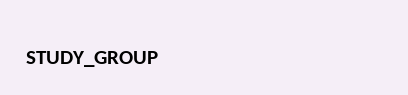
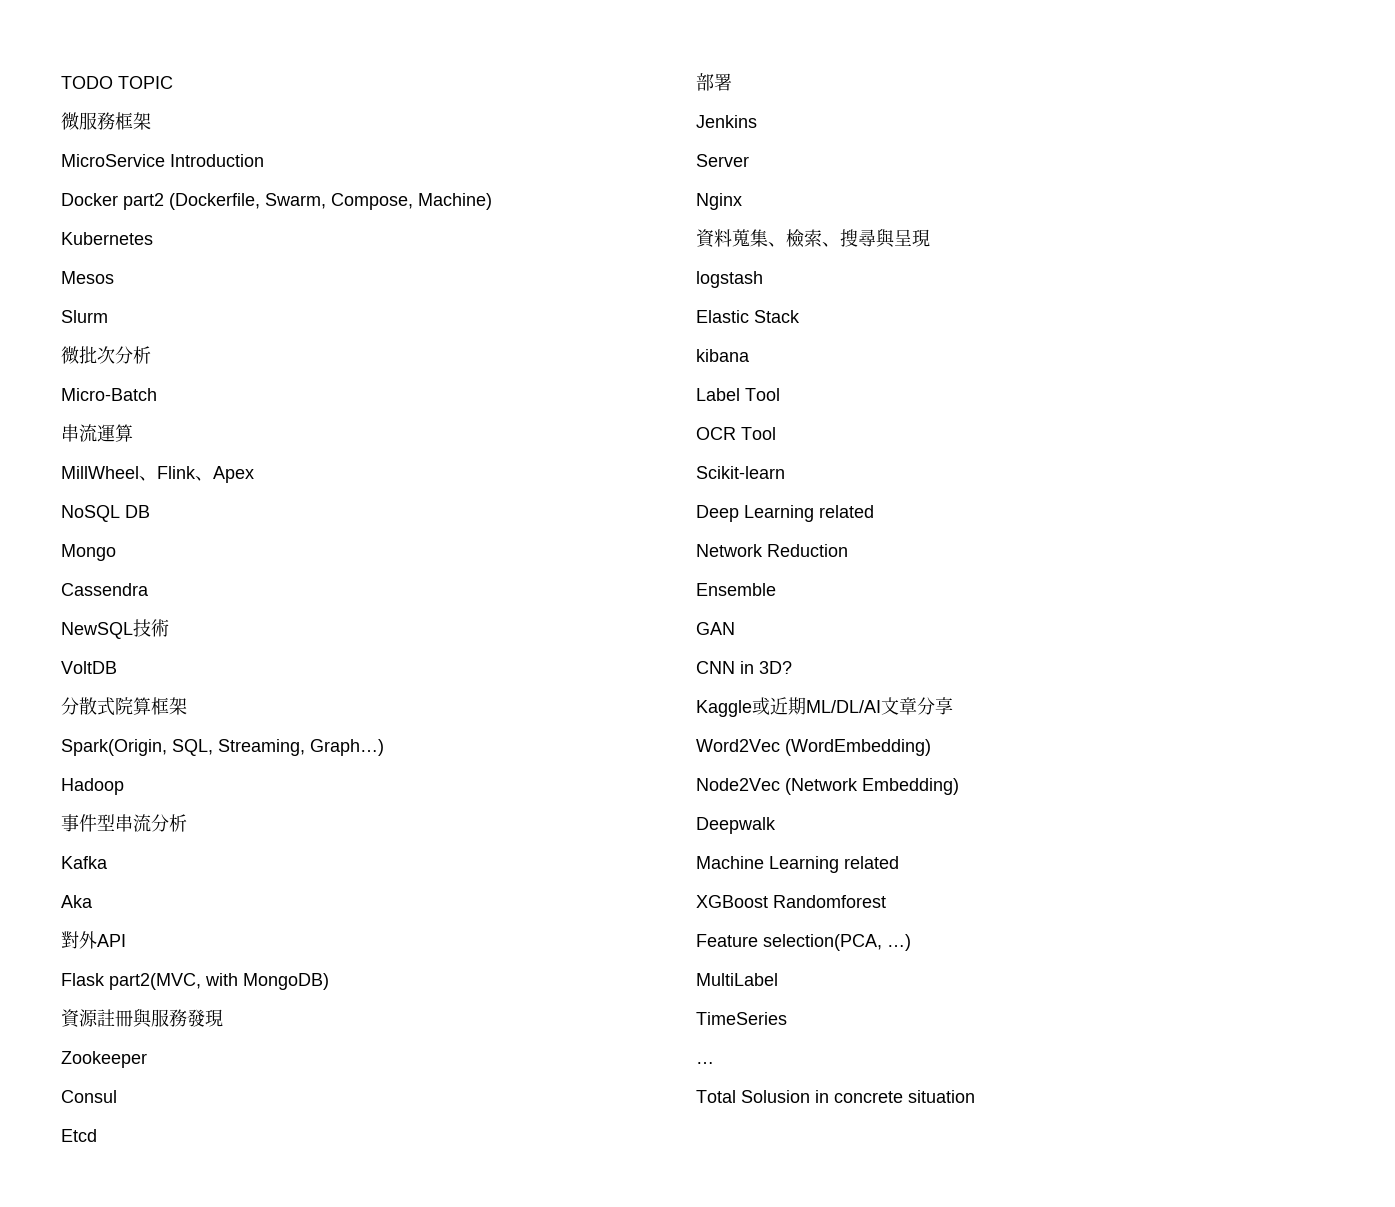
[26,51,158,67] STUDY_GROUP -> [61,76,173,89] [61,112,151,130] [61,154,264,167] [61,193,492,210] [61,232,153,245] [61,271,114,284] [61,310,108,323] [61,346,151,364] [61,388,157,401] [61,424,133,442] [61,466,254,483] [61,505,150,522] [61,544,116,561] [61,583,149,596] [61,619,169,639] [61,661,117,674] [61,697,187,716] [61,739,384,756] [61,778,124,795] [61,814,187,832] [61,856,108,869] [61,895,93,908] [61,931,126,949] [61,973,329,990] [61,1008,223,1028] [61,1051,147,1068] [61,1090,117,1103] [61,1129,97,1142] [696,73,732,91] [696,115,757,128] [696,154,749,167] [696,193,742,210] [696,228,930,248] [696,271,763,288] [696,310,800,323] [696,349,750,362] [696,388,780,401] [696,427,776,440] [696,466,785,479] [696,505,874,522] [696,544,848,557] [696,583,776,596] [696,622,735,635] [696,661,792,674] [696,697,953,717] [696,739,931,756] [696,778,959,795] [696,817,776,834] [696,856,899,873] [696,895,886,908] [696,934,911,951] [696,973,778,986] [696,1012,787,1025] [696,1062,714,1064] [696,1090,975,1103] TODO TOPIC // 微服務框架 // MicroService Introduction // Docker part2 (Dockerfile, Swarm, Compose, Machine) // Kubernetes // Mesos // Slurm // 微批次分析 // Micro-Batch // 串流運算 // MillWheel、Flink、Apex // NoSQL DB // Mongo // Cassendra // NewSQL技術 // VoltDB // 分散式院算框架 // Spark(Origin, SQL, Streaming, Graph…) // Hadoop // 事件型串流分析 // Kafka // Aka // 對外API // Flask part2(MVC, with MongoDB) // 資源註冊與服務發現 // Zookeeper // Consul // Etcd // 部署 // Jenkins // Server // Nginx // 資料蒐集、檢索、搜尋與呈現 // logstash // Elastic Stack // kibana // Label Tool // OCR Tool // Scikit-learn // Deep Learning related // Network Reduction // Ensemble // GAN // CNN in 3D? // Kaggle或近期ML/DL/AI文章分享 // Word2Vec (WordEmbedding) // Node2Vec (Network Embedding) // Deepwalk // Machine Learning related // XGBoost Randomforest // Feature selection(PCA, …) // MultiLabel // TimeSeries // … // Total Solusion in concrete situation

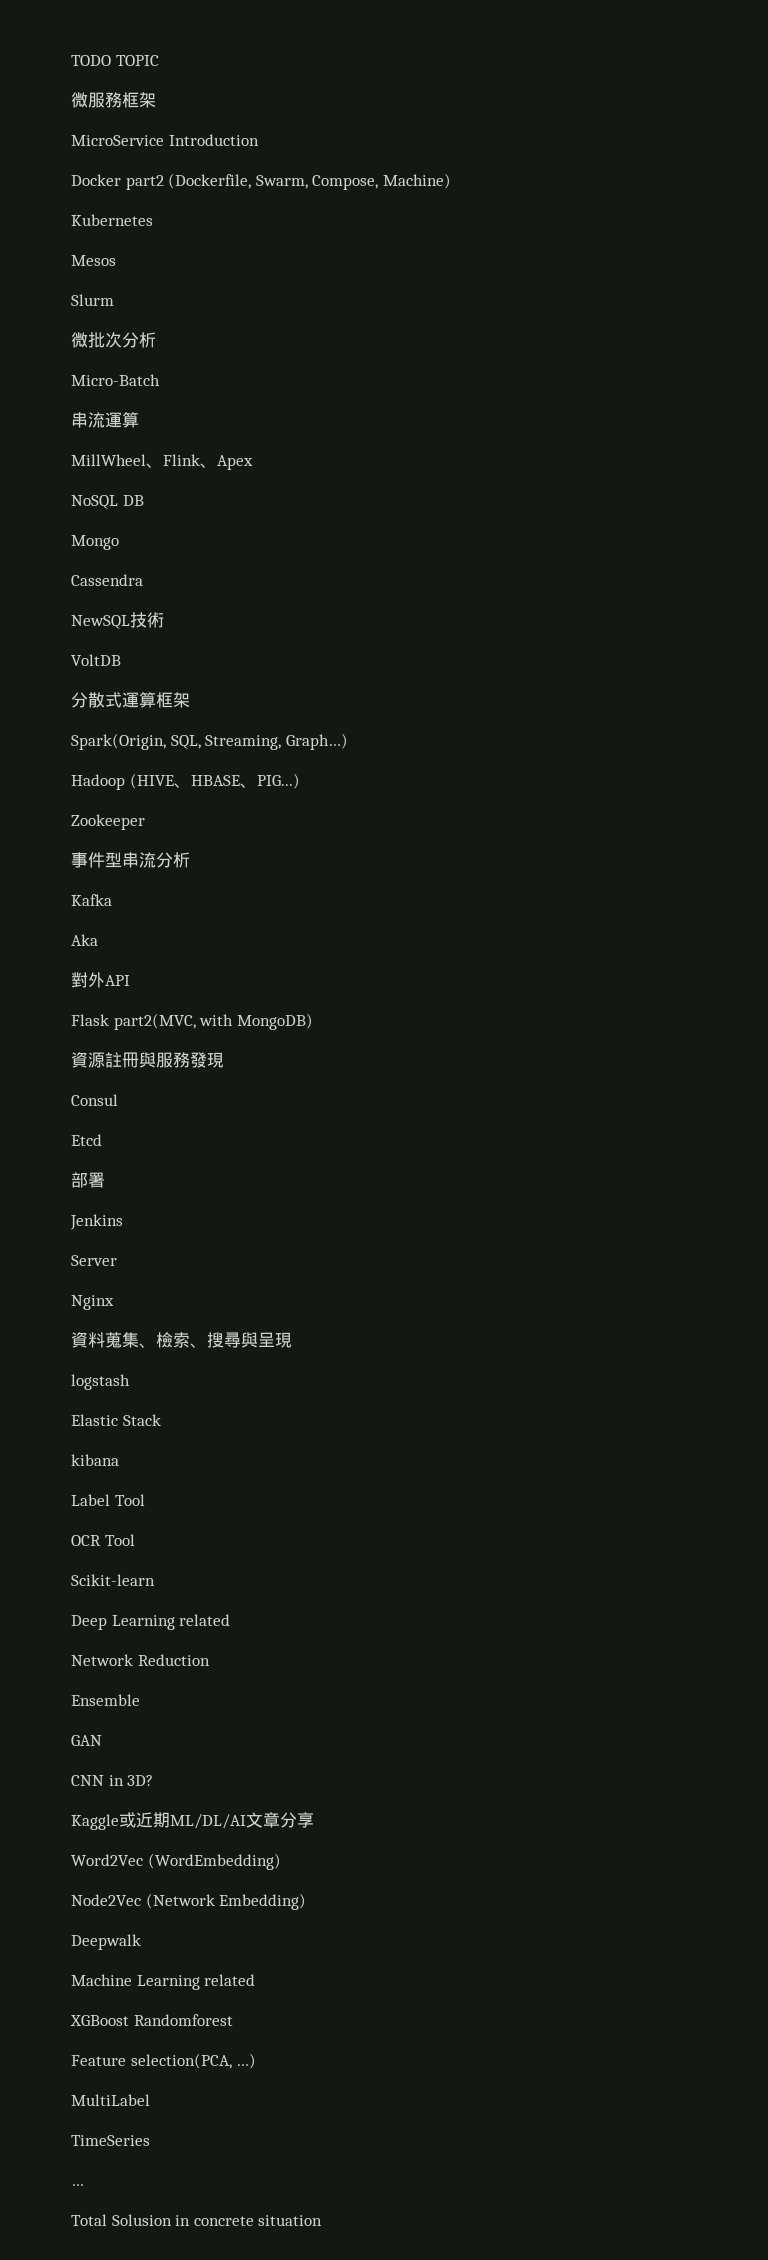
[115,697,133,715] 院 -> [122,692,139,708] 運
(124, 786) none -> [129,773,300,789] [71,814,145,830] (HIVE、HBASE、PIG...) // Zookeeper
[61,1051,147,1068] // Zookeeper -> (224, 1060) none

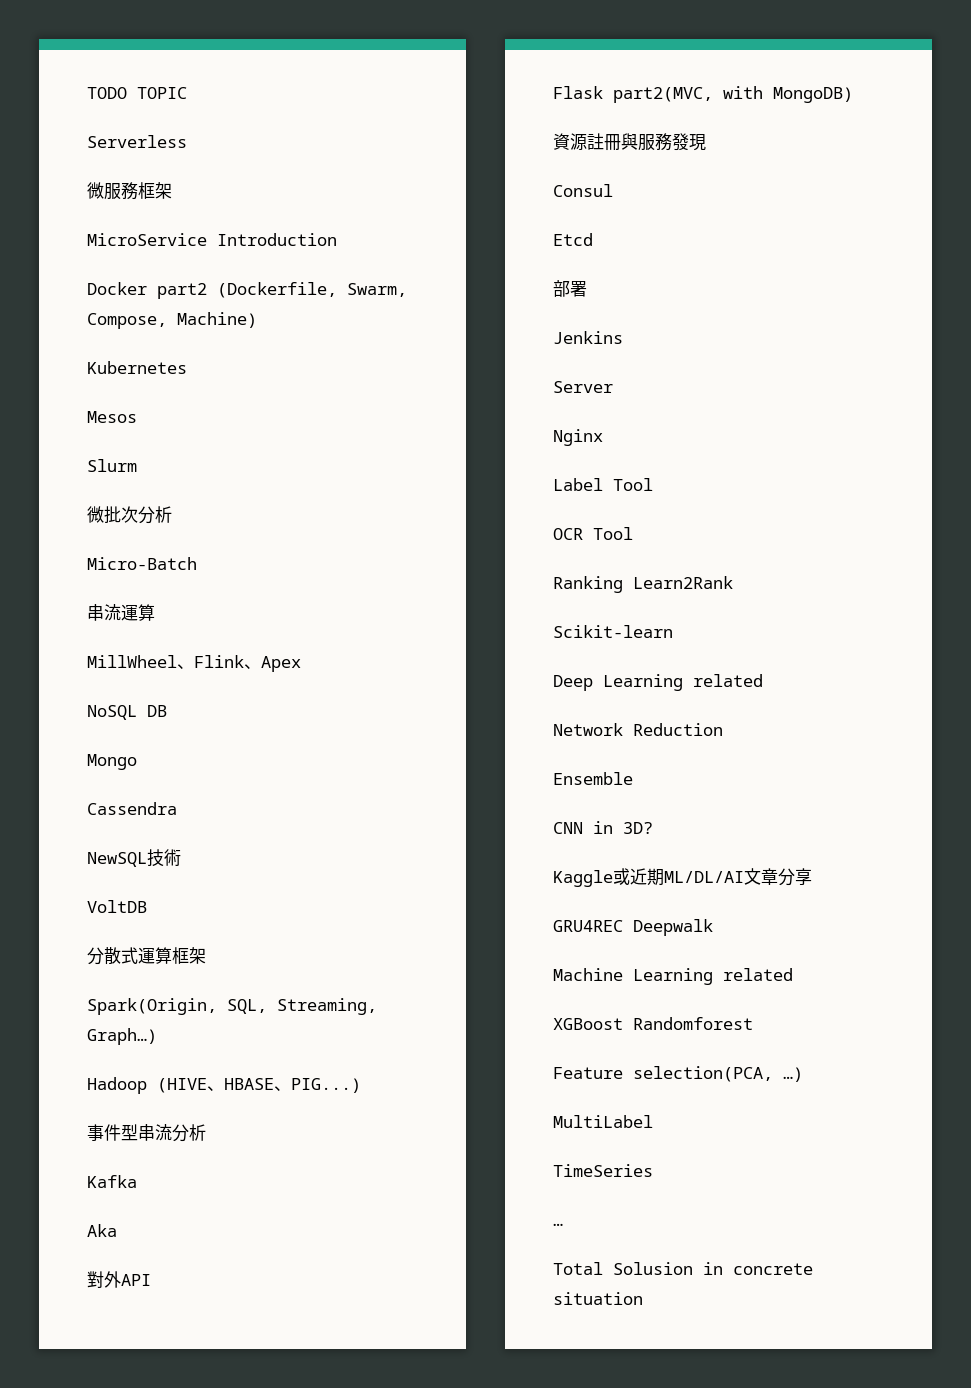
(159, 60) none -> [87,135,187,148] // Serverless
[71,814,145,830] // Zookeeper -> (361, 1085) none
[71,1332,292,1348] [71,1374,130,1390] [71,1414,161,1426] [71,1454,119,1466] // 資料蒐集、檢索、搜尋與呈現 // logstash // Elastic Stack // kibana -> (603, 437) none
(135, 1540) none -> [553,576,733,593] // Ranking Learn2Rank
[71,1735,102,1746] // GAN -> (633, 778) none
[71,1853,281,1870] [71,1893,307,1910] Word2Vec (WordEmbedding) // Node2Vec (Network Embedding) // -> [553,920,623,932] GRU4REC

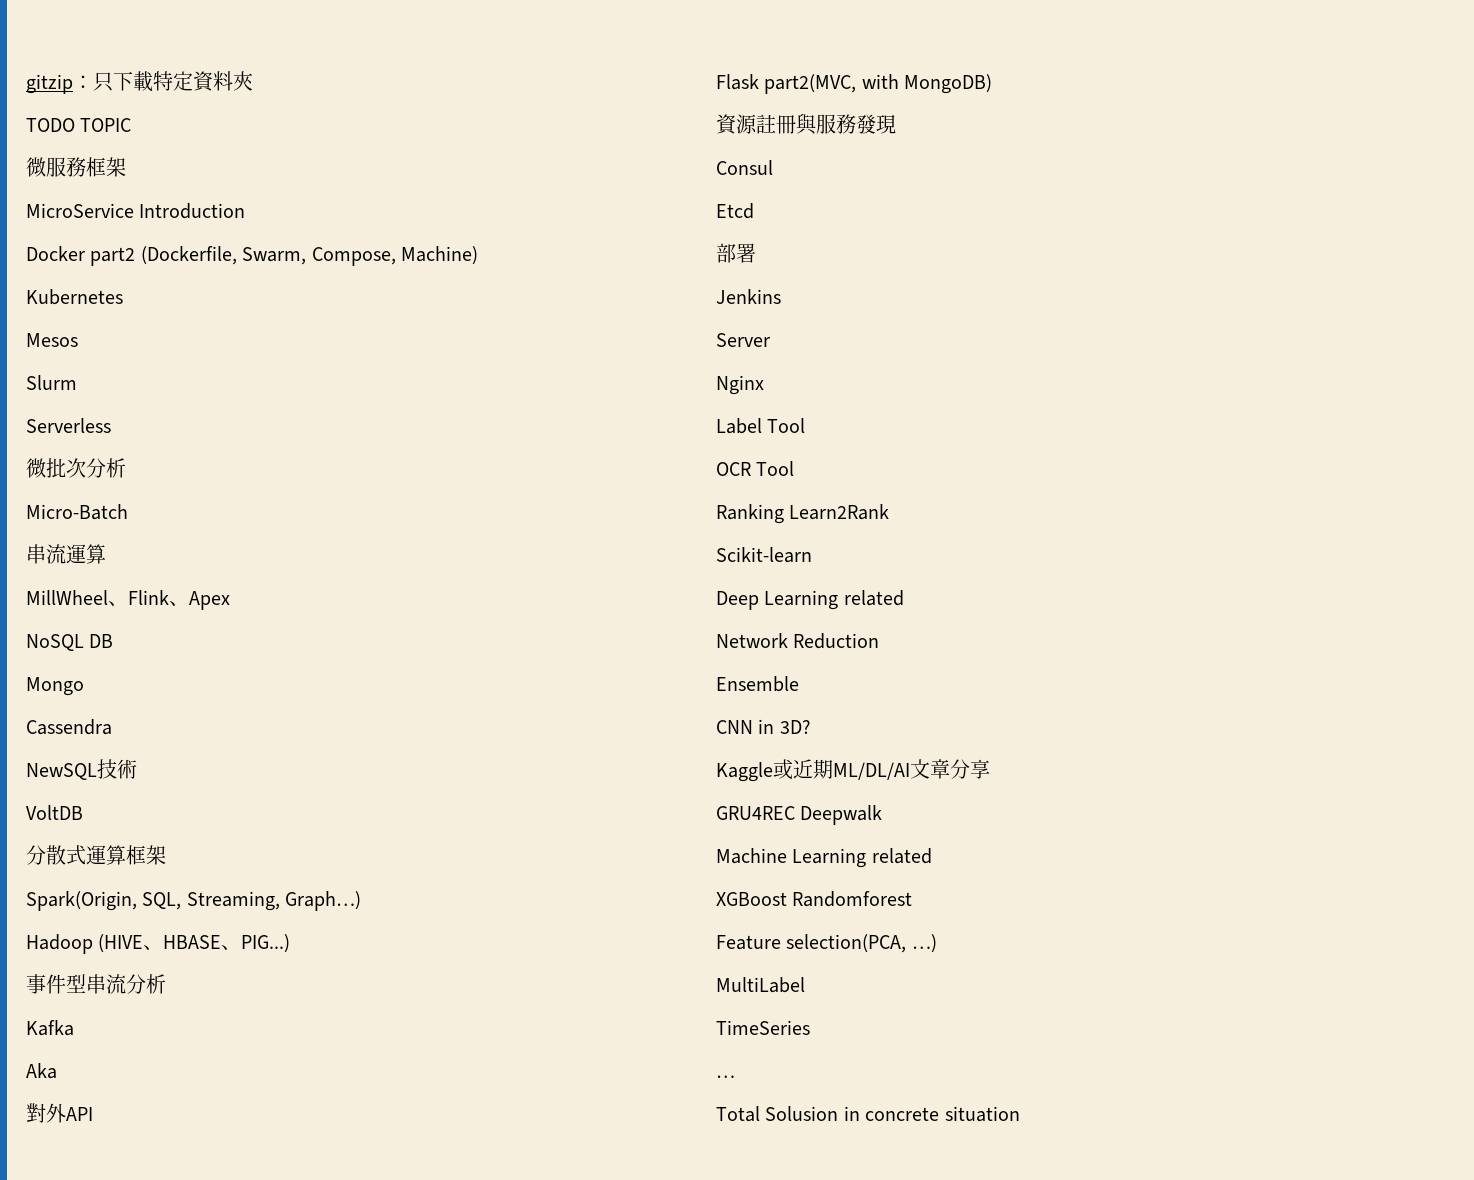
(87, 93) none -> [26,71,253,94] gitzip：只下載特定資料夾 //
[87,135,187,148] // Serverless -> (132, 125) none
(137, 465) none -> [26,418,111,433] // Serverless

